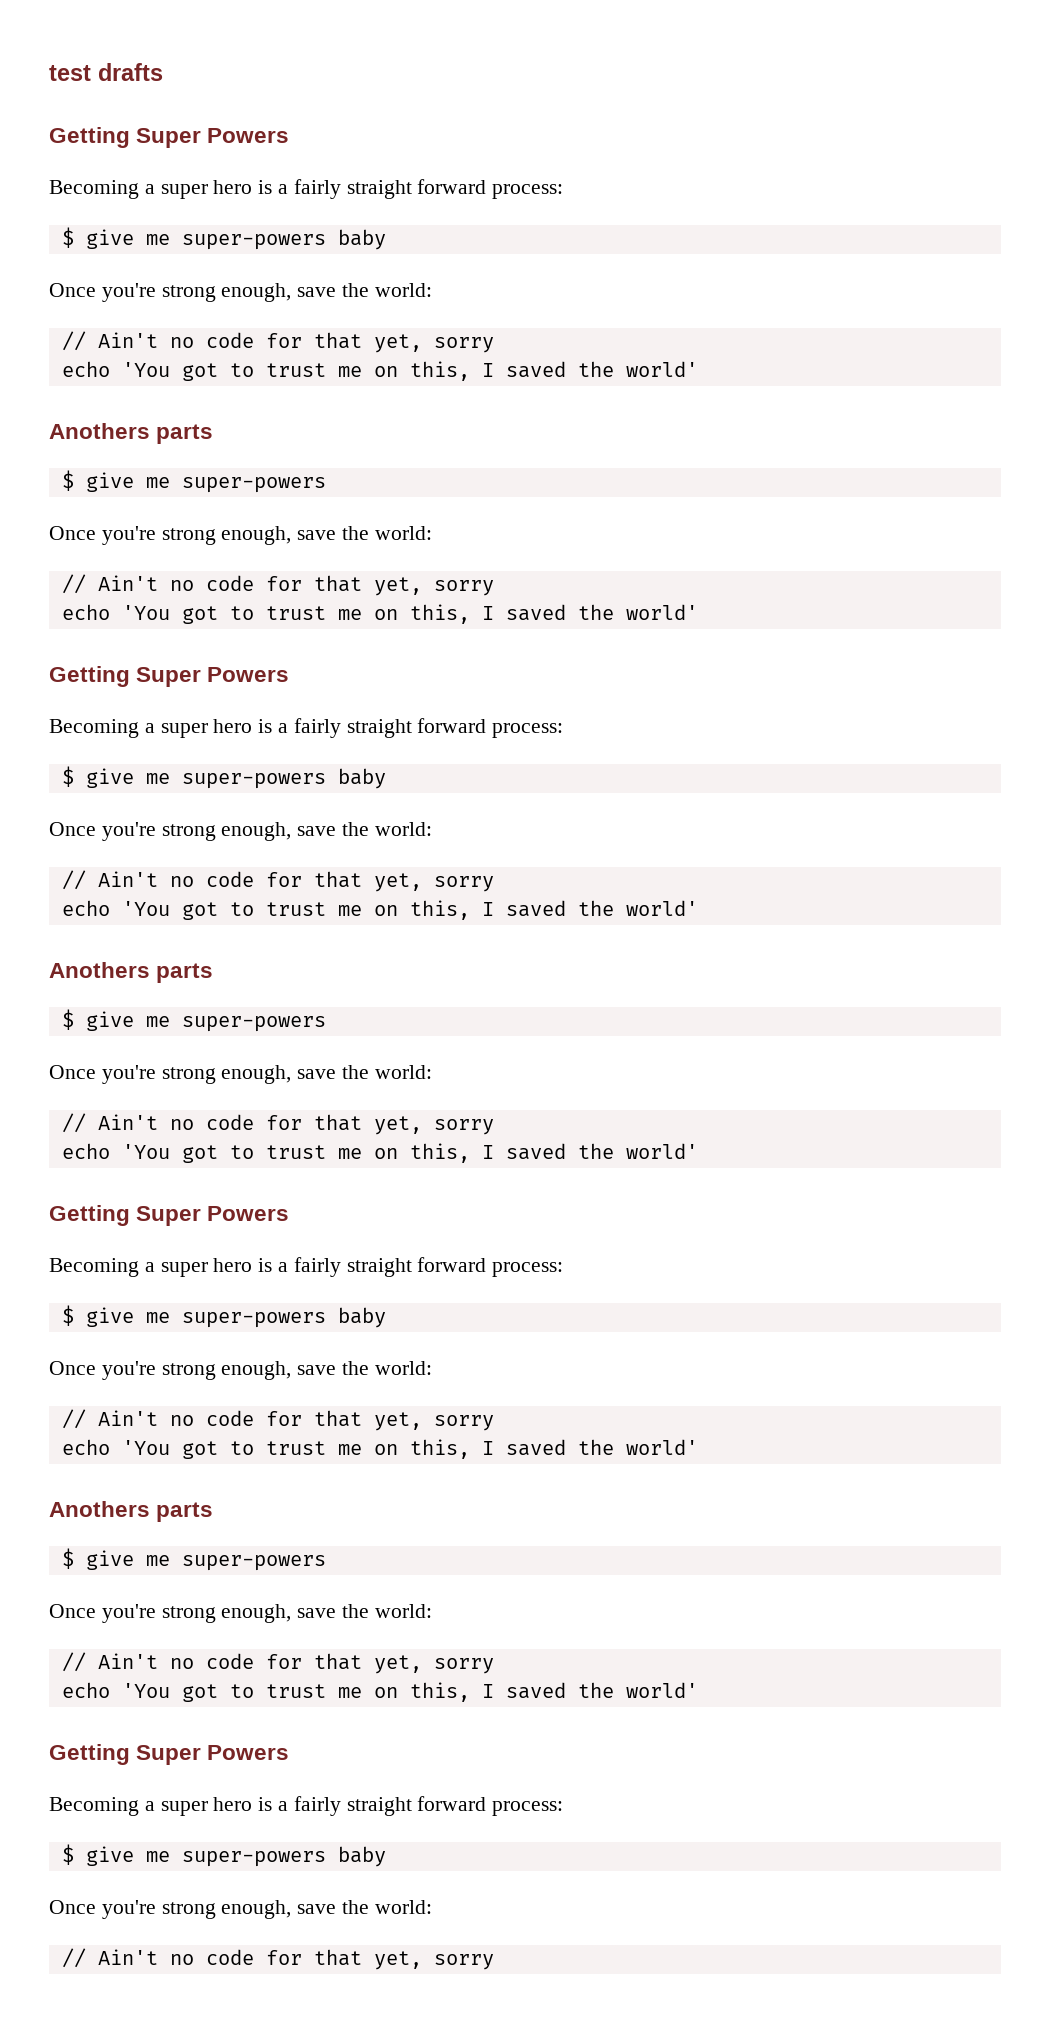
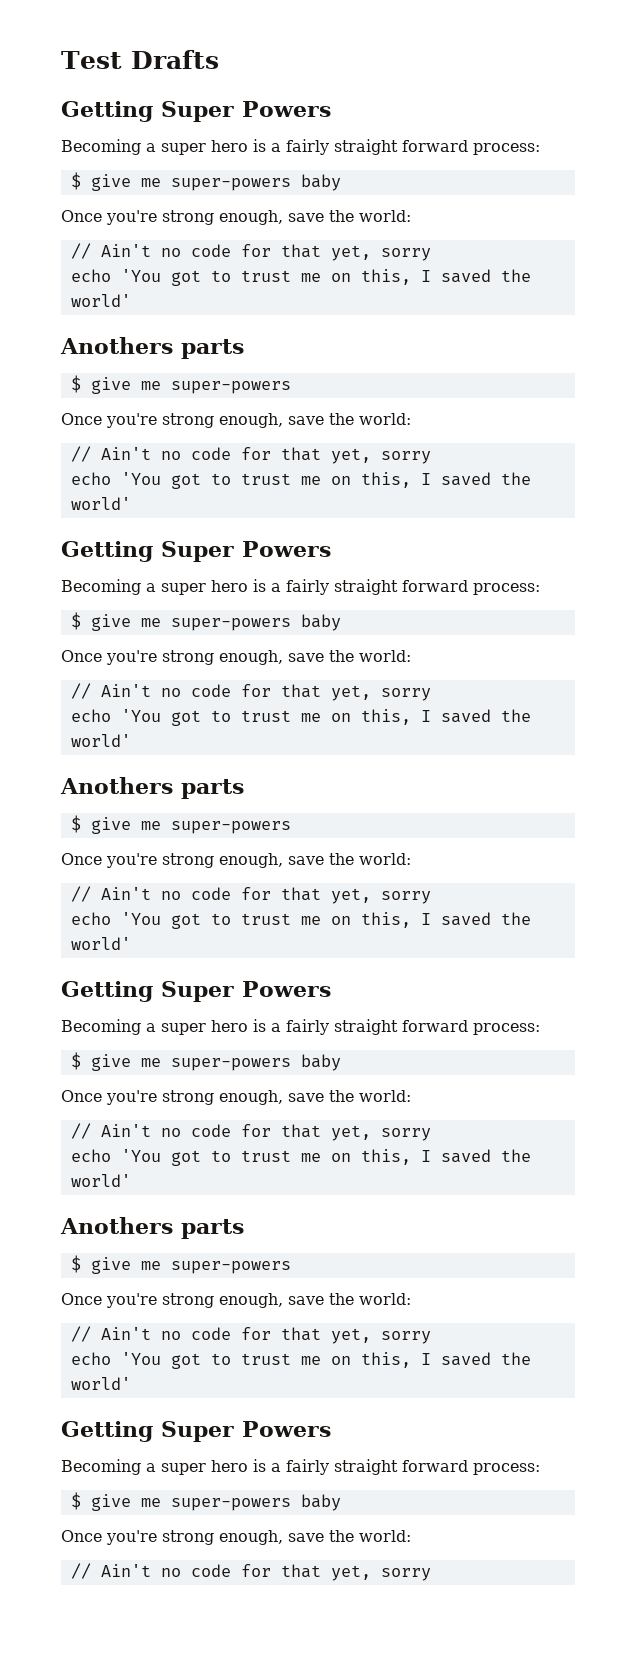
[49,63,163,81] test drafts -> [61,50,219,69] Test Drafts

